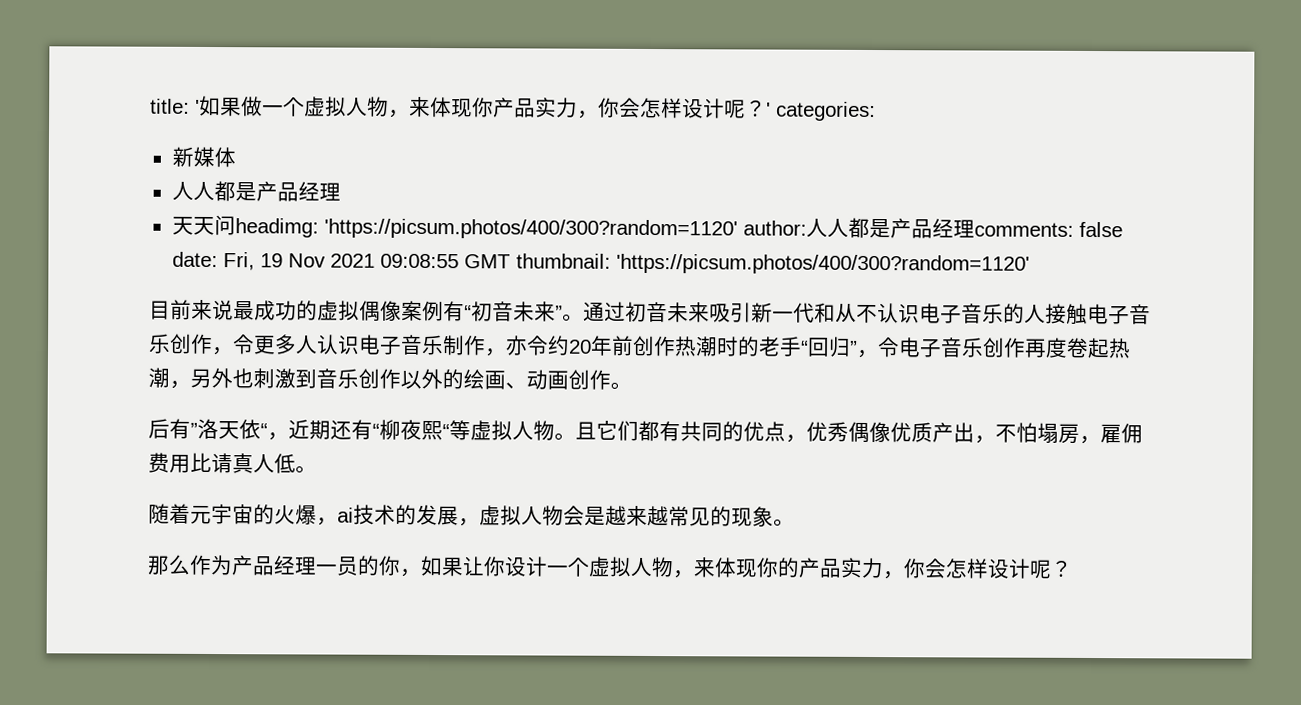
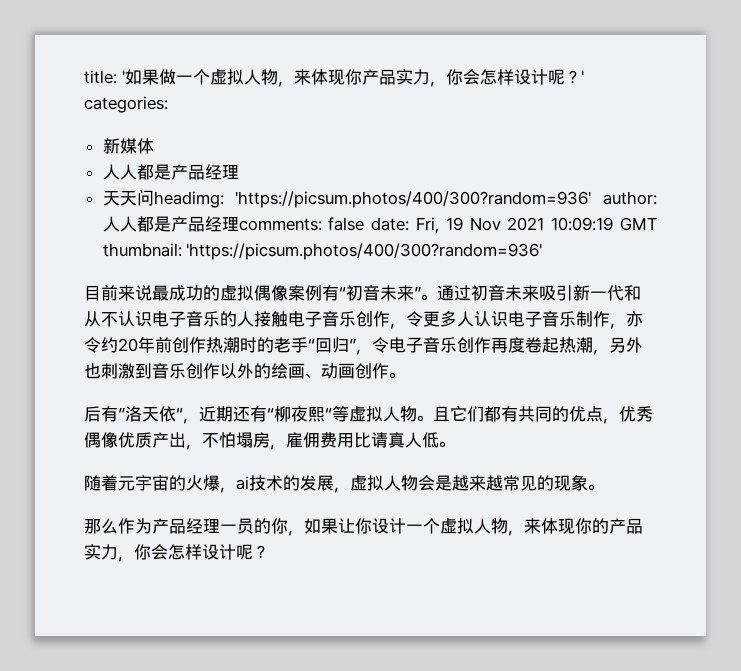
[323,218,738,240] 'https://picsum.photos/400/300?random=1120' -> [235,191,592,208] 'https://picsum.photos/400/300?random=936'
[379,253,459,269] 09:08:55 -> [551,217,614,231] 10:09:19
[615,253,1030,275] 'https://picsum.photos/400/300?random=1120' -> [186,243,543,260] 'https://picsum.photos/400/300?random=936'

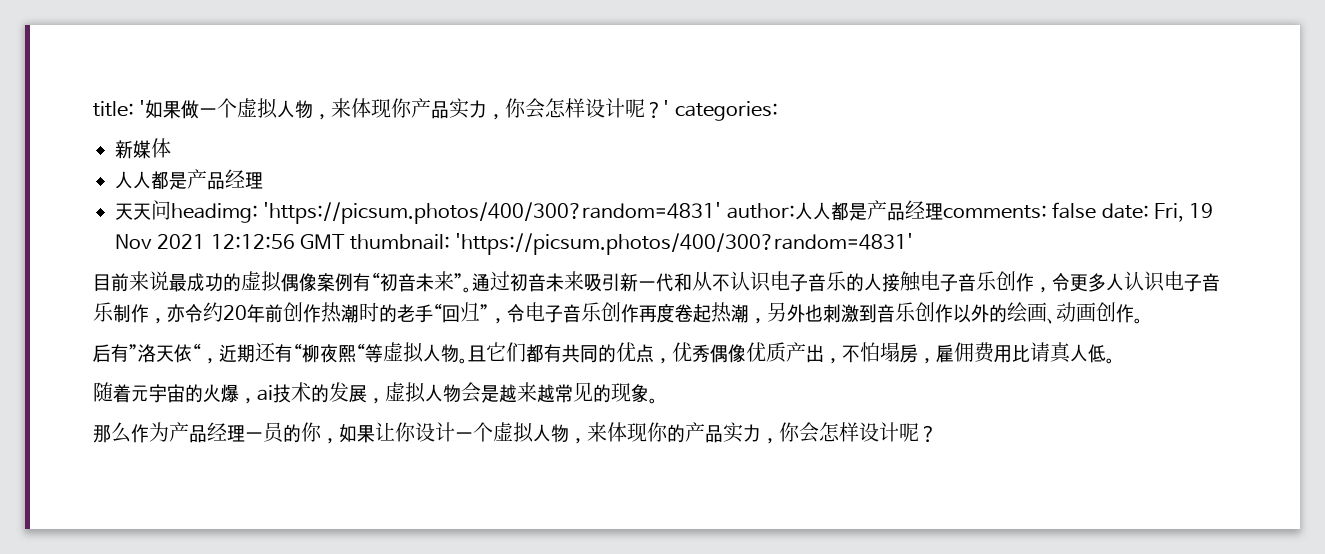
[235,191,592,208] 'https://picsum.photos/400/300?random=936' -> [263,202,722,224] 'https://picsum.photos/400/300?random=4831'
[551,217,614,231] 10:09:19 -> [210,234,295,249] 12:12:56
[186,243,543,260] 'https://picsum.photos/400/300?random=936' -> [455,233,913,255] 'https://picsum.photos/400/300?random=4831'

